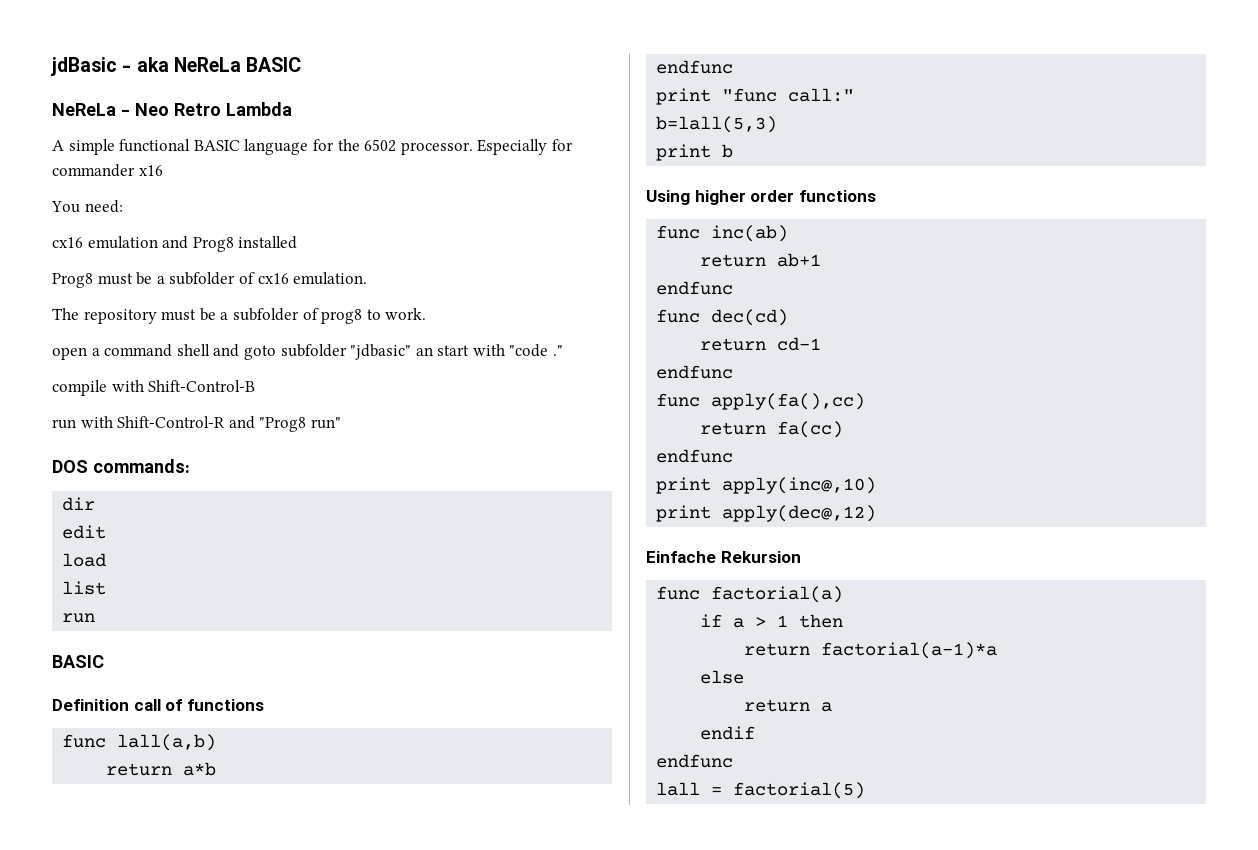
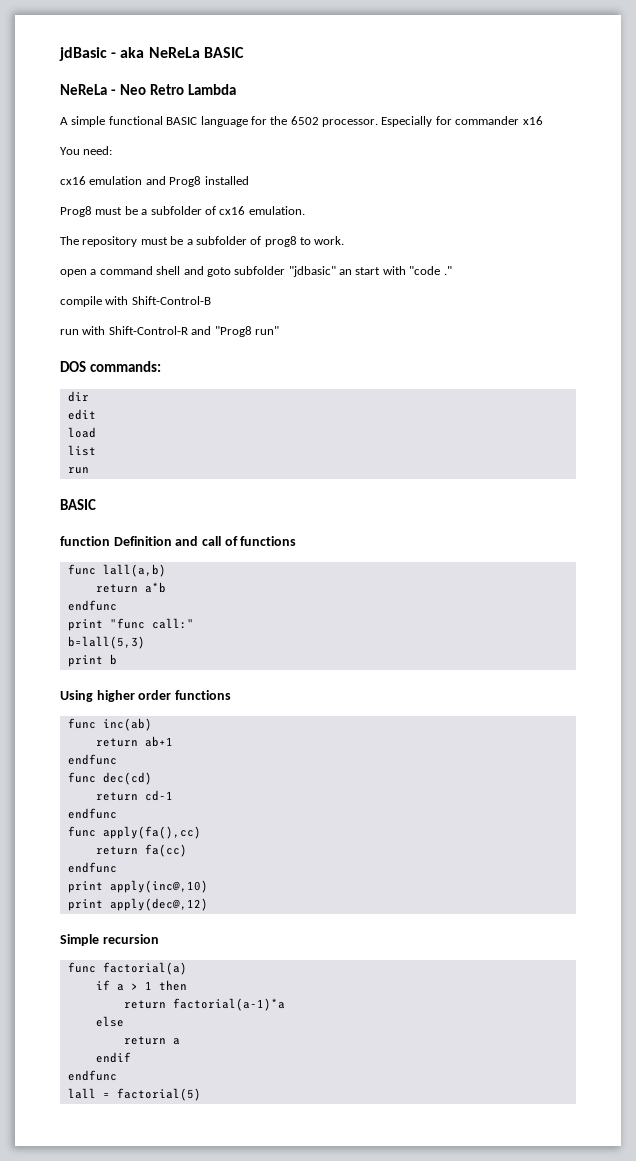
[52,699,129,711] Definition -> [60,536,199,546] function Definition and
[646,551,801,563] Einfache Rekursion -> [60,934,159,946] Simple recursion

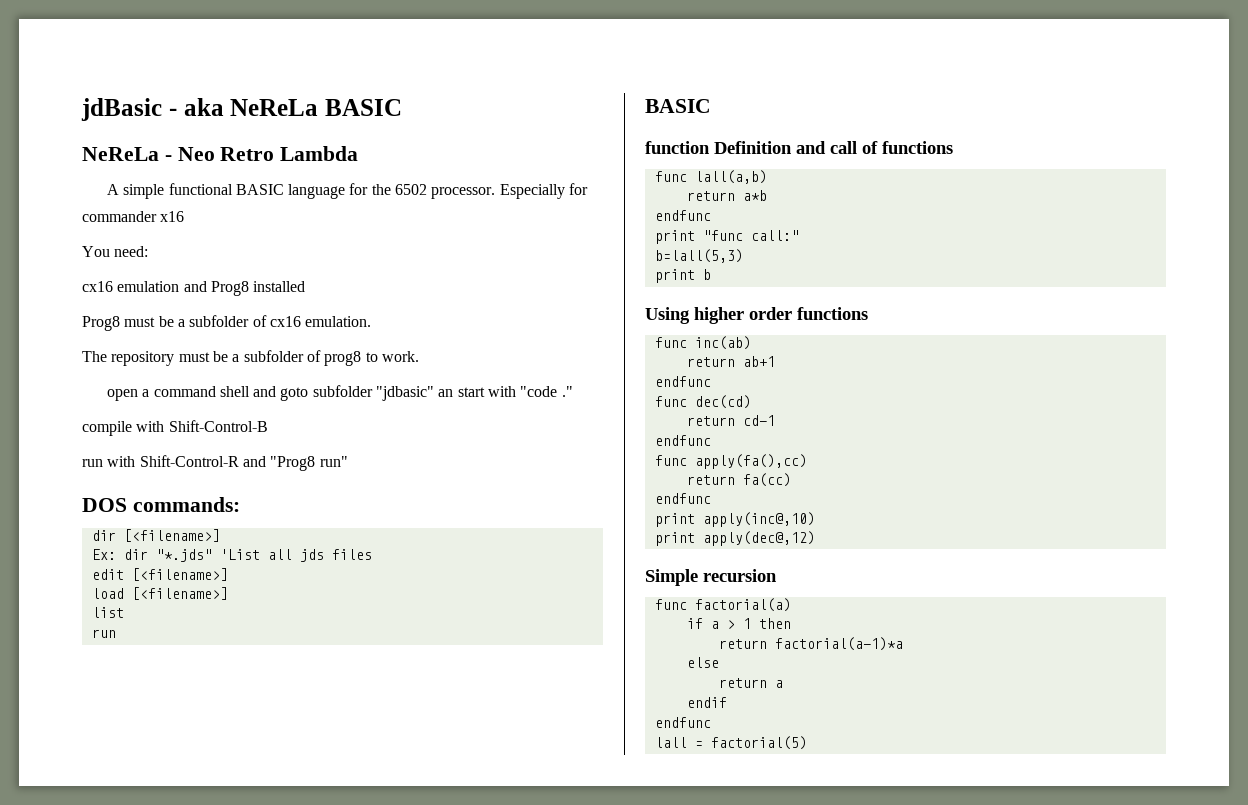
(89, 396) none -> [123,529,220,542] [91,549,372,562] [<filename>] // Ex: dir "*.jds" 'List all jds files
(96, 414) none -> [131,568,228,581] [<filename>]
(96, 432) none -> [131,587,228,600] [<filename>]

